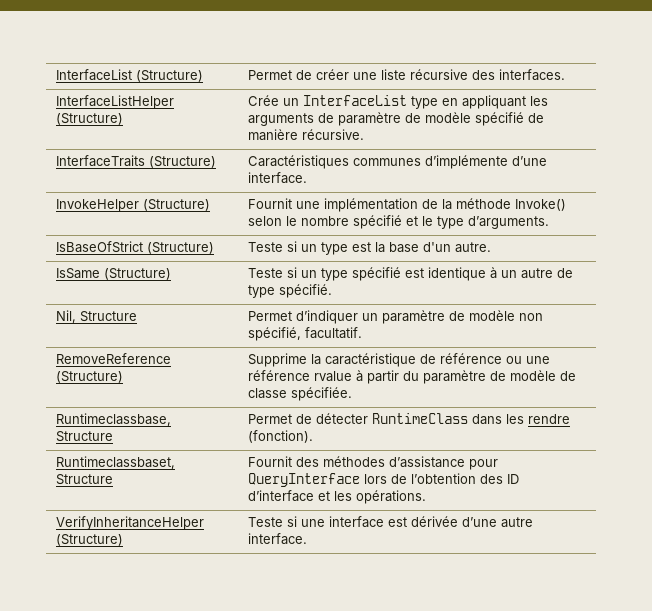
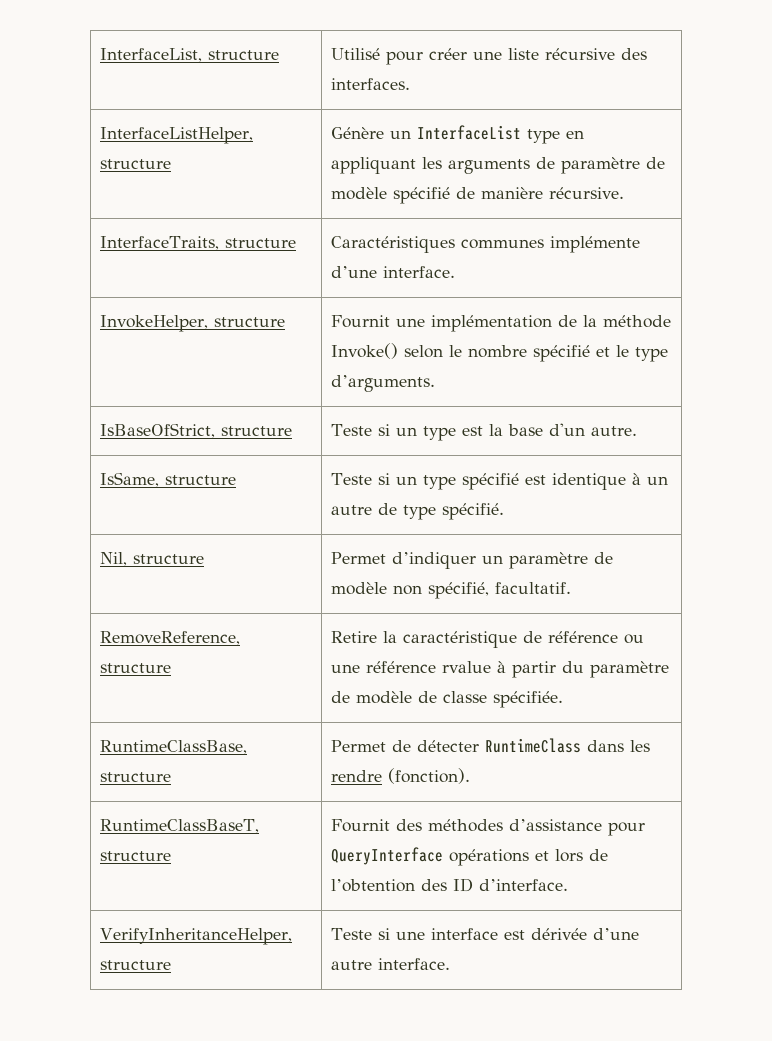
[55,69,203,82] [247,70,312,80] InterfaceList (Structure) | Permet de -> [99,48,279,62] [330,48,423,65] InterfaceList, structure | Utilisé pour
[55,95,174,109] [55,113,123,125] [247,95,279,106] InterfaceListHelper (Structure) | Crée -> [99,127,253,144] [99,159,171,169] [330,127,384,139] InterfaceListHelper, structure | Génère
[55,155,216,168] InterfaceTraits (Structure) -> [99,236,296,250] InterfaceTraits, structure
[424,155,508,169] d’implémente -> [549,236,640,253] implémente
[55,199,210,212] InvokeHelper (Structure) -> [99,315,285,332] InvokeHelper, structure
[55,241,214,254] IsBaseOfStrict (Structure) -> [99,423,292,438] IsBaseOfStrict, structure
[55,268,171,280] IsSame (Structure) -> [99,472,236,487] IsSame, structure
[79,311,137,322] Structure -> [132,554,204,564] structure
[55,353,171,364] [55,371,123,383] [247,353,307,367] RemoveReference (Structure) | Supprime -> [99,631,240,645] [99,663,171,673] [330,631,377,643] RemoveReference, structure | Retire
[55,413,171,426] [55,431,113,442] Runtimeclassbase, Structure -> [99,740,247,754] [99,772,171,782] RuntimeClassBase, structure
[55,456,175,469] [55,474,113,485] Runtimeclassbaset, Structure -> [99,819,259,833] [99,851,171,861] RuntimeClassBaseT, structure
(360, 480) none -> [448,849,549,866] opérations et
[247,490,426,504] [55,516,204,530] [55,534,123,546] d’interface et les opérations. // VerifyInheritanceHelper (Structure) -> [478,879,568,891] [99,928,292,945] [99,960,171,970] d’interface. // VerifyInheritanceHelper, structure

